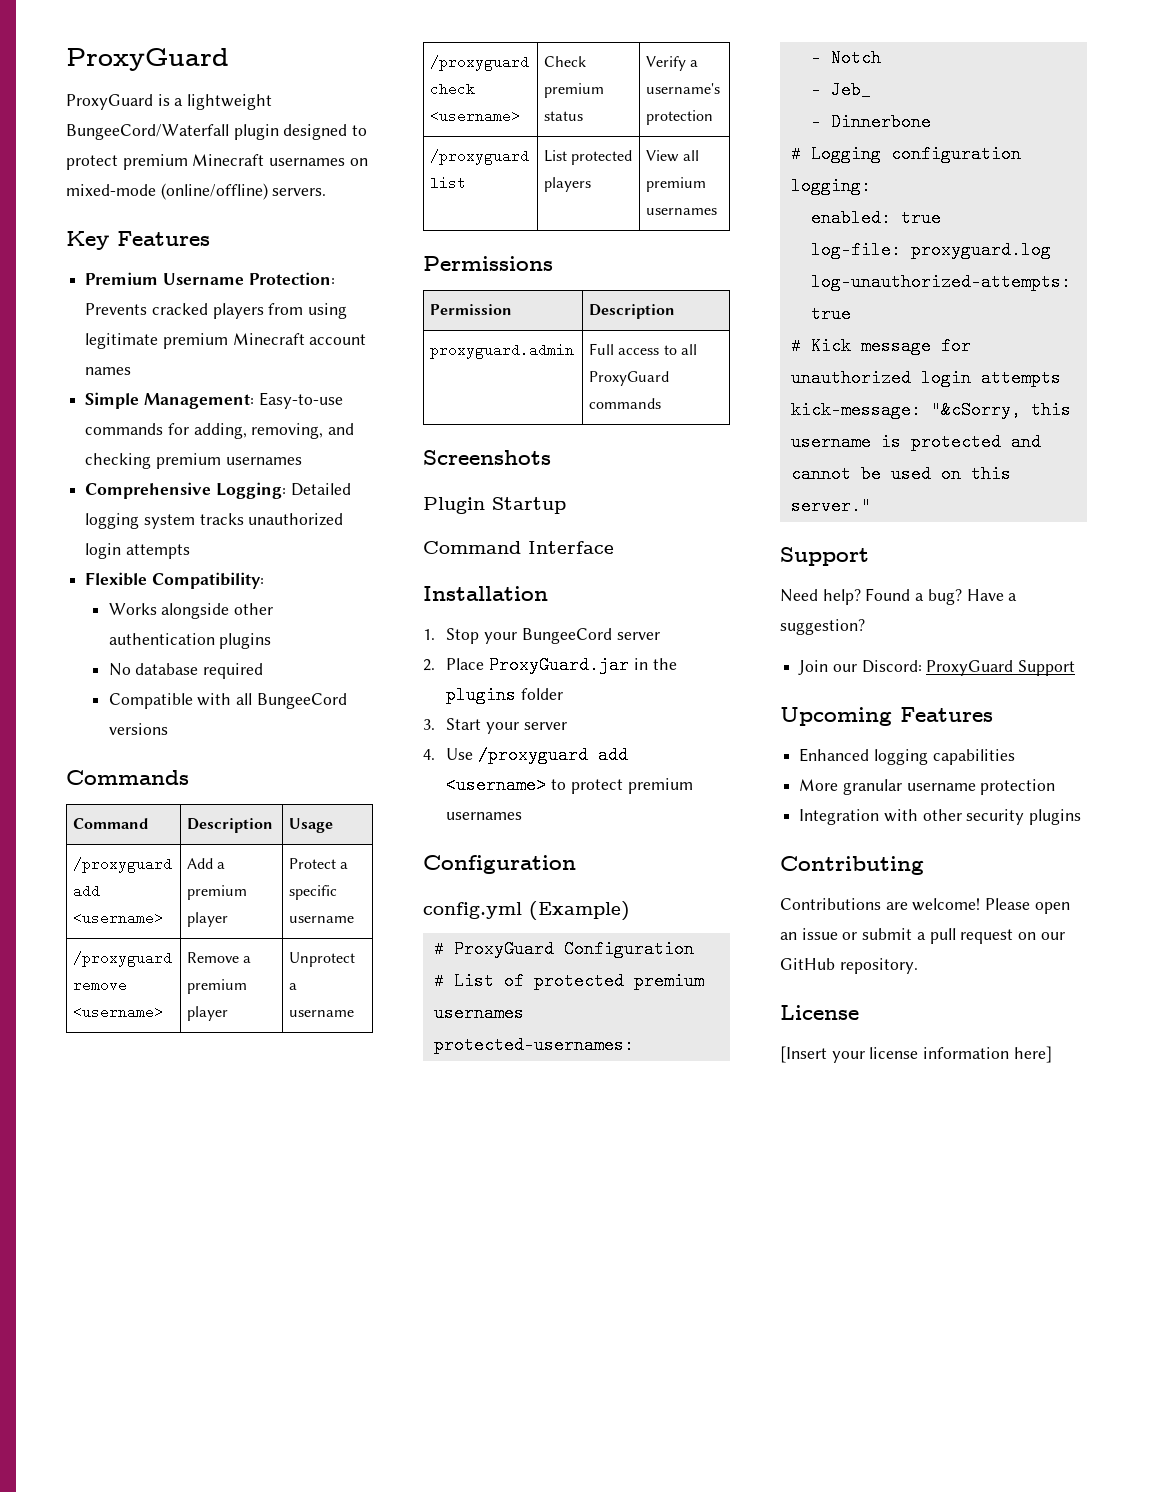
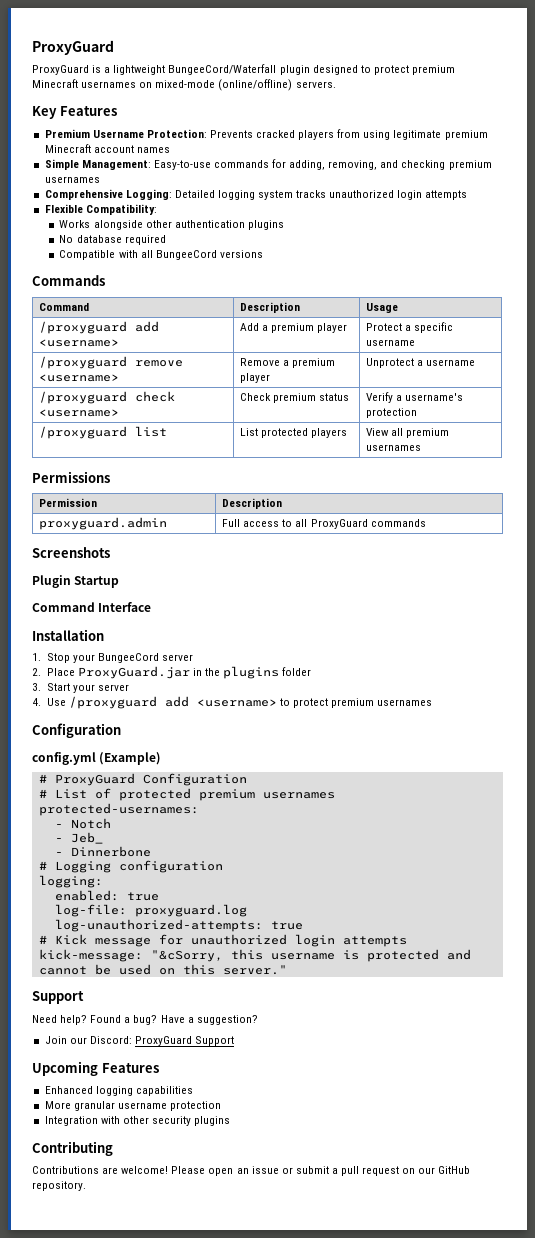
[780,1005,859,1020] [780,1046,1052,1063] // License // [Insert your license information here] -> (86, 1186) none

